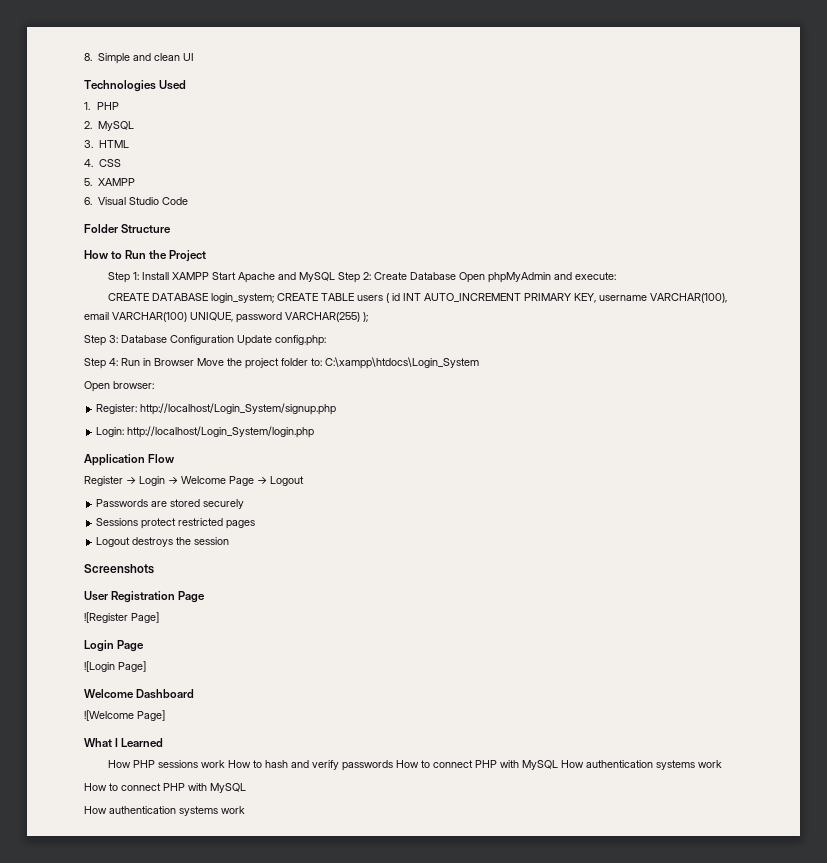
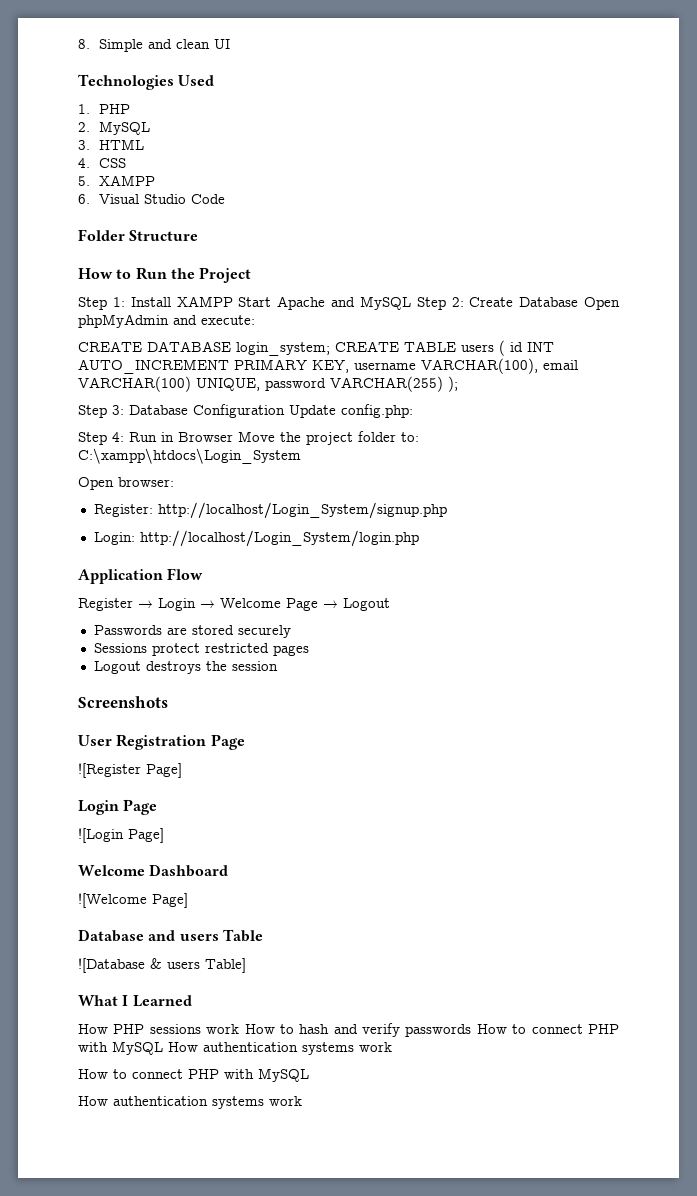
(165, 715) none -> [78,929,263,942] [78,958,246,973] // Database and users Table // ![Database & users Table]

